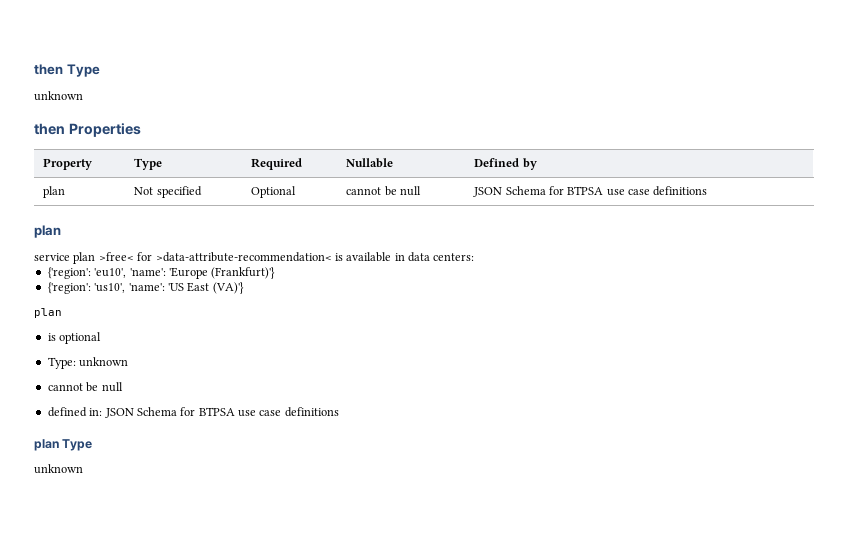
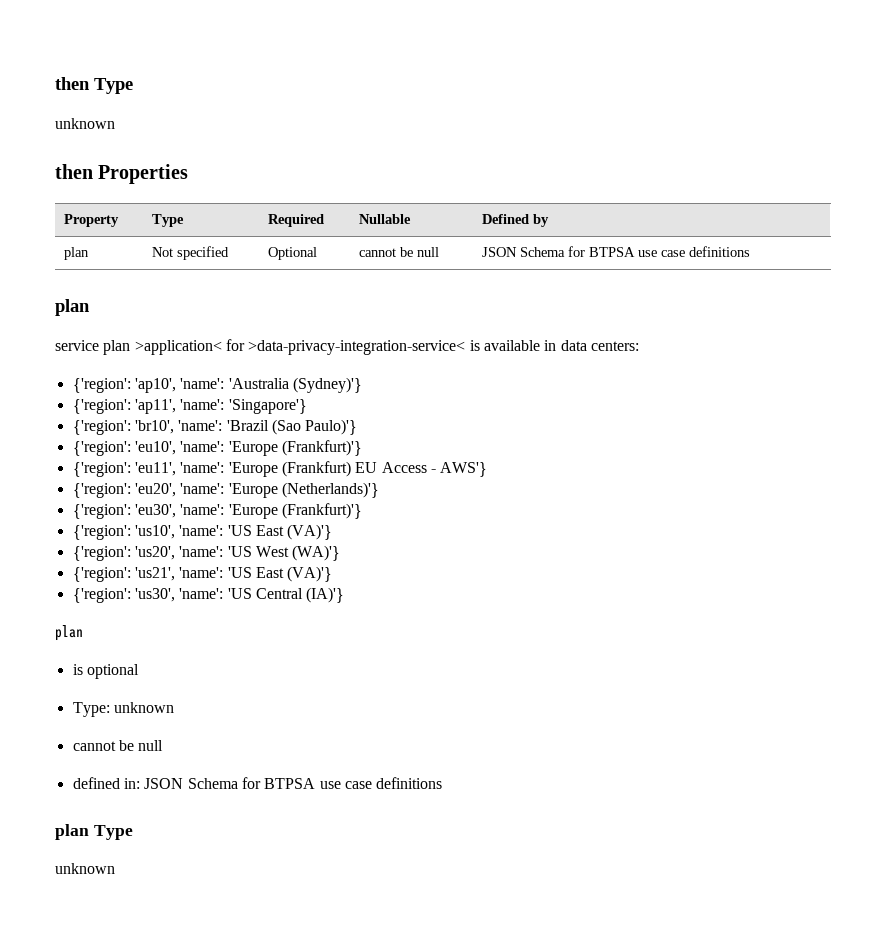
[98,252,332,262] >free< for >data-attribute-recommendation< -> [134,339,466,355] >application< for >data-privacy-integration-service<
(475, 257) none -> [72,377,362,393] [72,399,307,414] [72,419,358,435] // {'region': 'ap10', 'name': 'Australia (Sydney)'} // {'region': 'ap11', 'name': 'Singapore'} // {'region': 'br10', 'name': 'Brazil (Sao Paulo)'}
(276, 273) none -> [72,461,488,477] [72,482,379,498] [72,503,362,519] // {'region': 'eu11', 'name': 'Europe (Frankfurt) EU Access - AWS'} // {'region': 'eu20', 'name': 'Europe (Netherlands)'} // {'region': 'eu30', 'name': 'Europe (Frankfurt)'}
(244, 288) none -> [72,545,341,561] [72,566,333,582] [72,587,345,603] // {'region': 'us20', 'name': 'US West (WA)'} // {'region': 'us21', 'name': 'US East (VA)'} // {'region': 'us30', 'name': 'US Central (IA)'}

